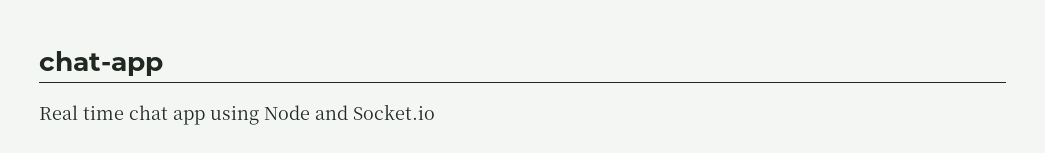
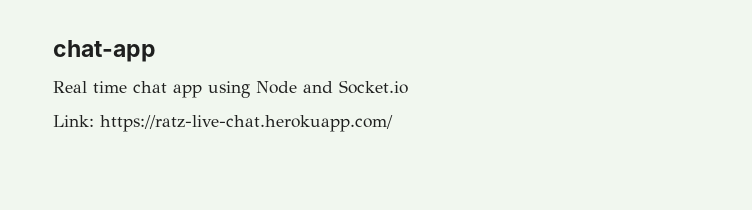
(435, 112) none -> [53,115,393,132] // Link: https://ratz-live-chat.herokuapp.com/

